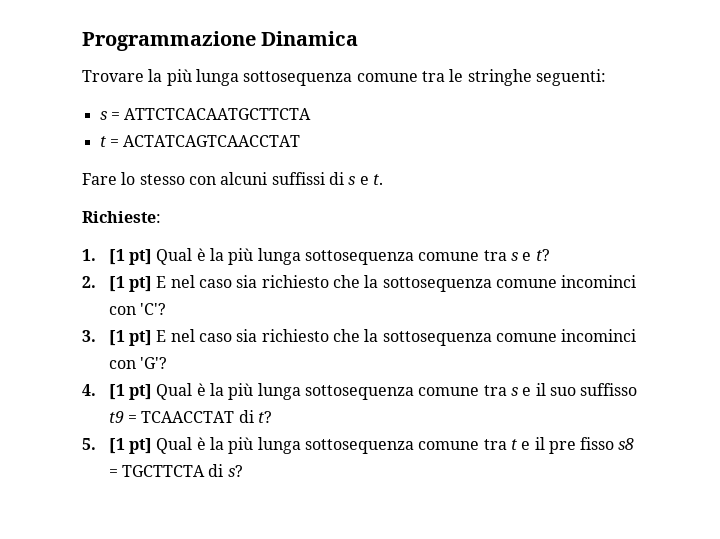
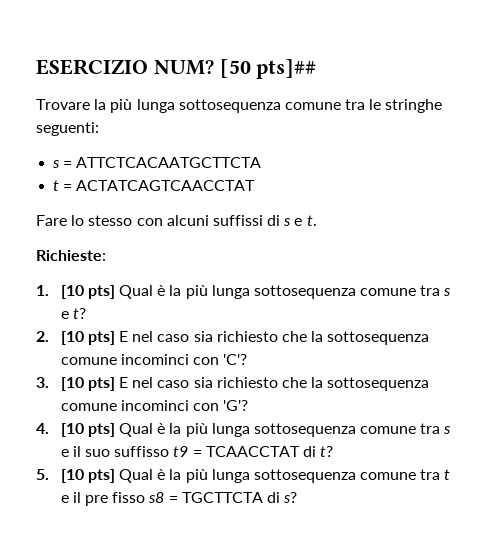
[82,31,359,51] Programmazione Dinamica -> [36,59,317,79] ESERCIZIO NUM? [50 pts]##
[108,249,152,265] [1 pt] -> [60,285,115,299] [10 pts]
[108,276,152,292] [1 pt] -> [60,331,115,345] [10 pts]
[108,330,152,346] [1 pt] -> [60,377,115,391] [10 pts]
[108,384,152,400] [1 pt] -> [60,423,115,437] [10 pts]
[108,438,152,454] [1 pt] -> [60,469,115,483] [10 pts]

